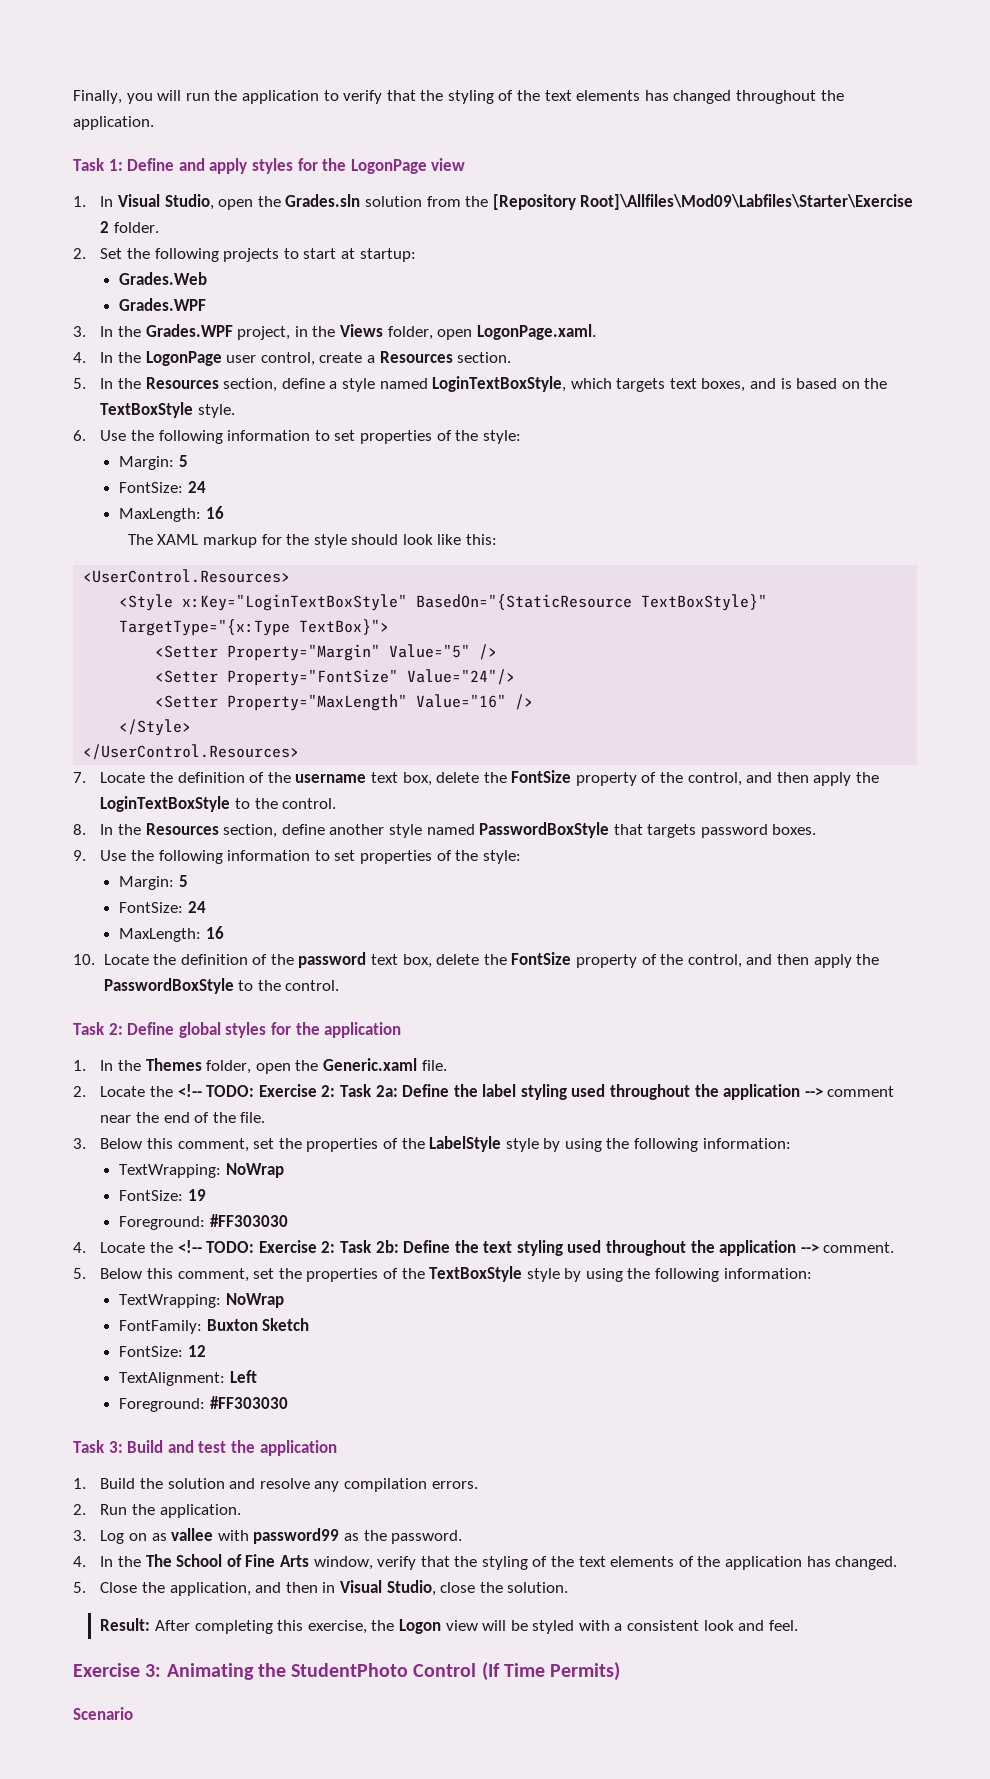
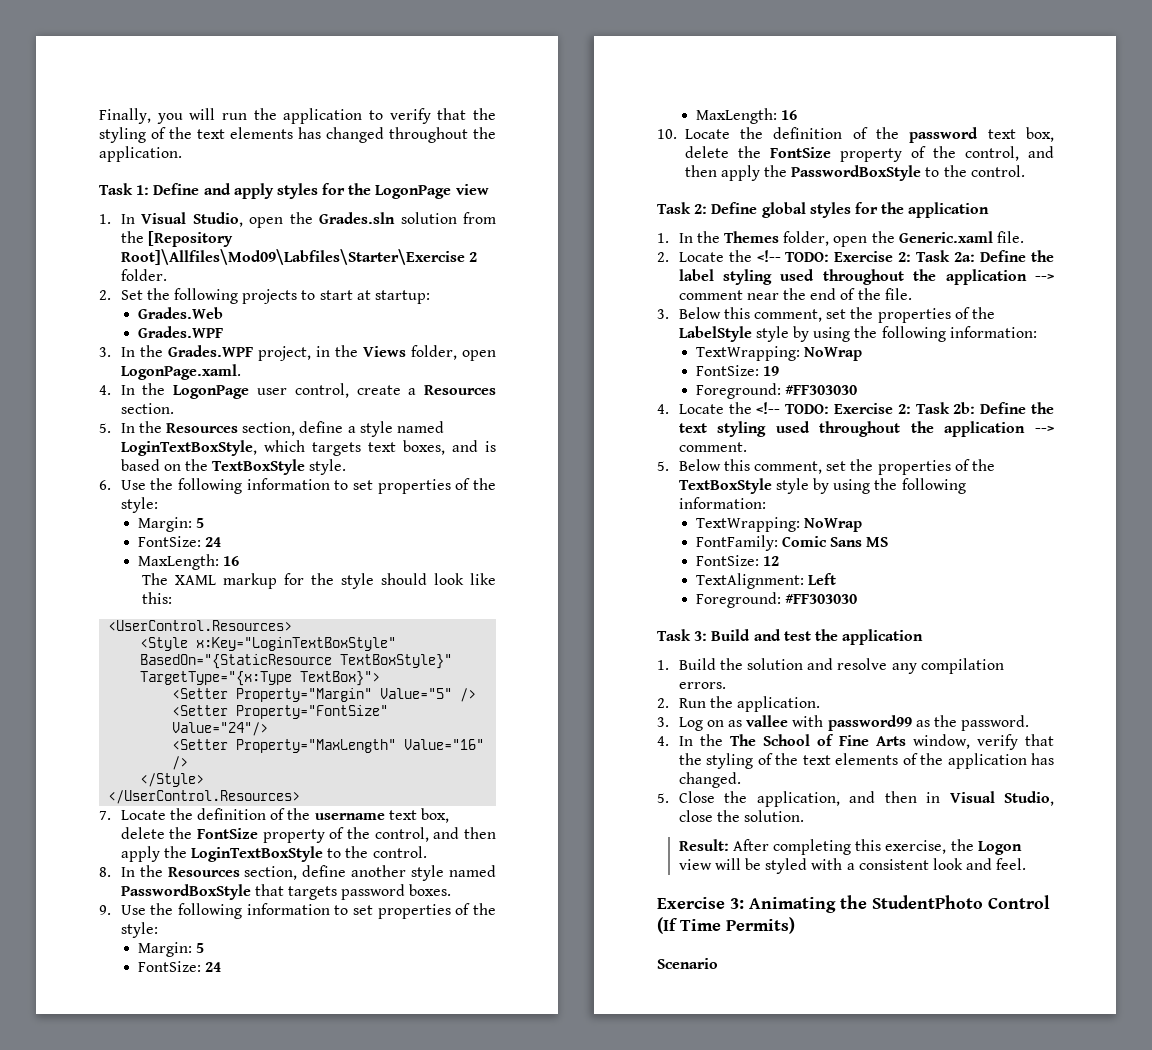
[206,1318,310,1331] Buxton Sketch -> [781,536,889,547] Comic Sans MS

